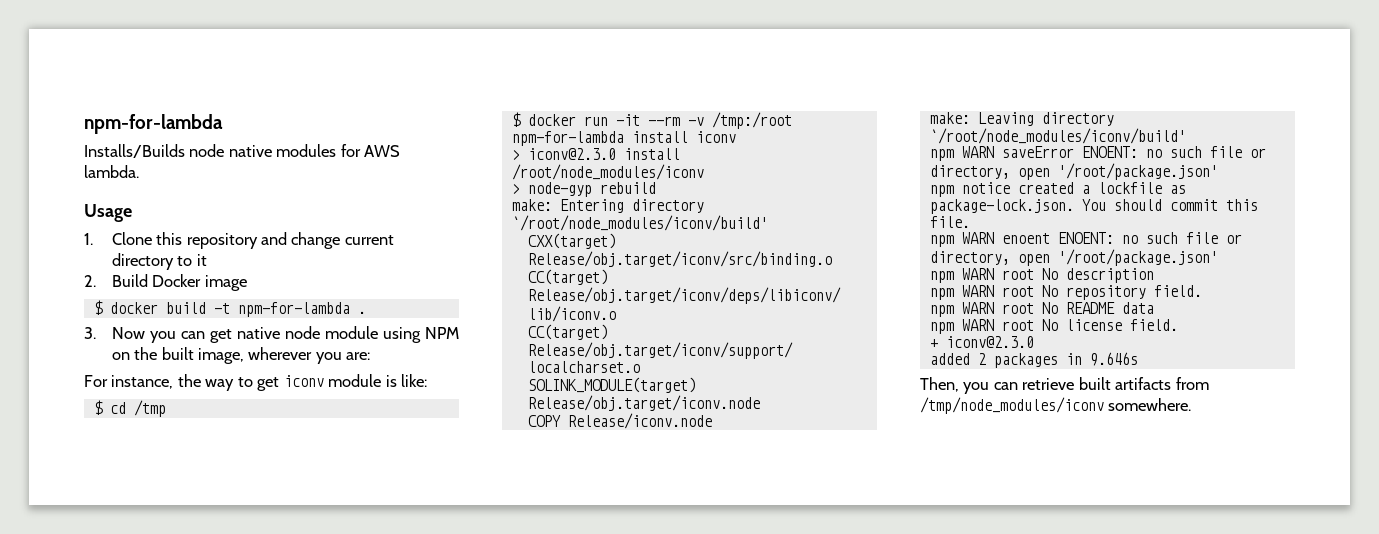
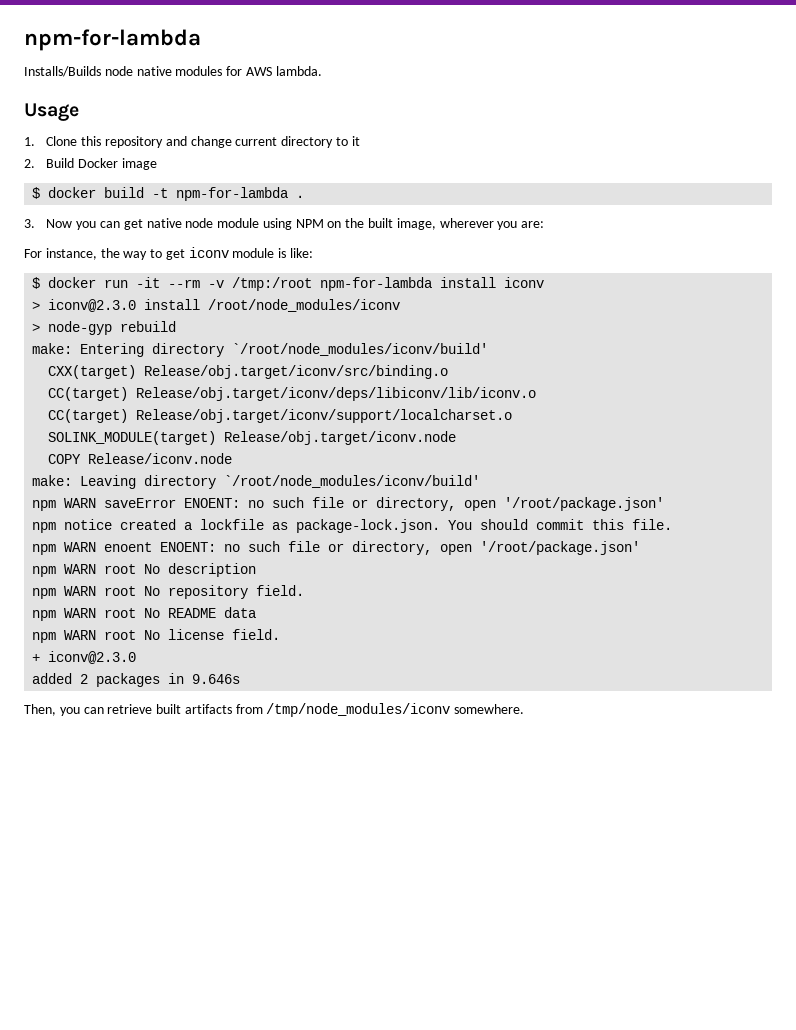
[93,400,166,417] // $ cd /tmp -> (314, 253) none

